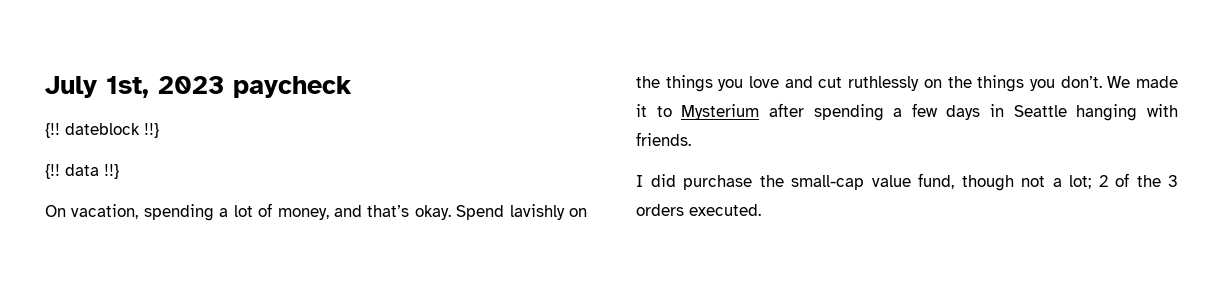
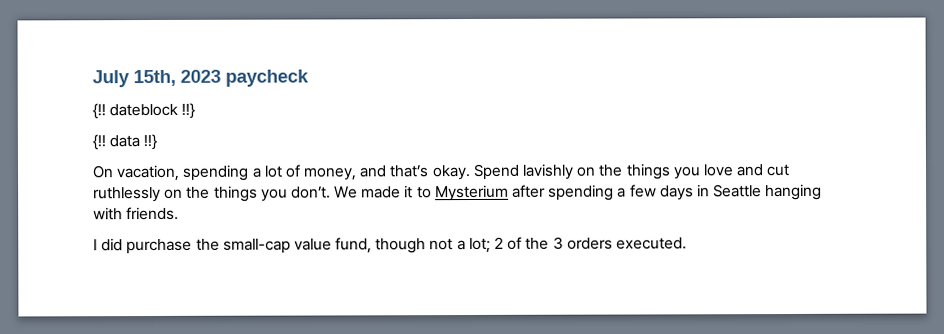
[106,76,149,98] 1st, -> [133,69,176,87] 15th,

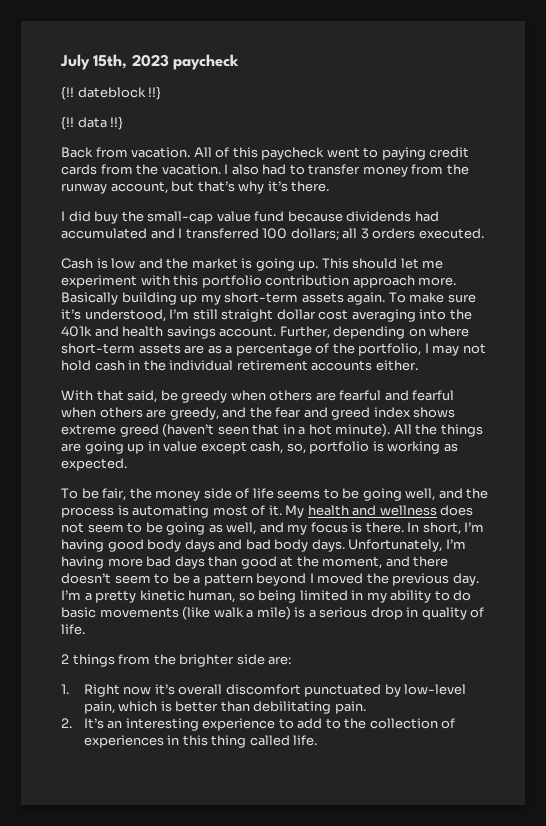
[92,163,791,182] [93,183,823,203] [93,206,180,221] On vacation, spending a lot of money, and that’s okay. Spend lavishly on the things you love and cut ruthlessly on the things you don’t. We made it to Mysterium after spending a few days in Seattle hanging with friends. -> [61,147,470,160] [61,164,469,177] [61,181,330,194] Back from vacation. All of this paycheck went to paying credit cards from the vacation. I also had to transfer money from the runway account, but that’s why it’s there.
[126,238,193,255] purchase -> [94,211,119,224] buy
[335,236,687,254] fund, though not a lot; 2 of the 3 orders executed. -> [254,211,439,222] [61,228,484,241] [61,258,444,271] [61,275,457,288] [61,292,476,305] [61,309,472,322] [61,326,470,339] [61,343,486,356] [61,360,418,371] [61,390,455,403] [61,407,456,420] [61,423,483,437] [61,441,458,454] [61,458,127,471] [61,488,489,501] [61,505,474,518] [61,522,485,535] [61,539,466,552] [61,556,449,569] [61,573,479,586] [61,590,472,603] [61,606,485,620] [61,624,85,635] [61,654,292,667] [61,684,467,697] [83,701,366,714] [61,718,456,731] [83,735,318,748] fund because dividends had accumulated and I transferred 100 dollars; all 3 orders executed. // Cash is low and the market is going up. This should let me experiment with this portfolio contribution approach more. Basically building up my short-term assets again. To make sure it’s understood, I’m still straight dollar cost averaging into the 401k and health savings account. Further, depending on where short-term assets are as a percentage of the portfolio, I may not hold cash in the individual retirement accounts either. // With that said, be greedy when others are fearful and fearful when others are greedy, and the fear and greed index shows extreme greed (haven’t seen that in a hot minute). All the things are going up in value except cash, so, portfolio is working as expected. // To be fair, the money side of life seems to be going well, and the process is automating most of it. My health and wellness does not seem to be going as well, and my focus is there. In short, I’m having good body days and bad body days. Unfortunately, I’m having more bad days than good at the moment, and there doesn’t seem to be a pattern beyond I moved the previous day. I’m a pretty kinetic human, so being limited in my ability to do basic movements (like walk a mile) is a serious drop in quality of life. // 2 things from the brighter side are: // 1. Right now it’s overall discomfort punctuated by low-level pain, which is better than debilitating pain. // 2. It’s an interesting experience to add to the collection of experiences in this thing called life.

